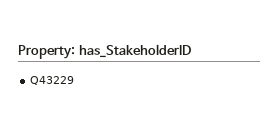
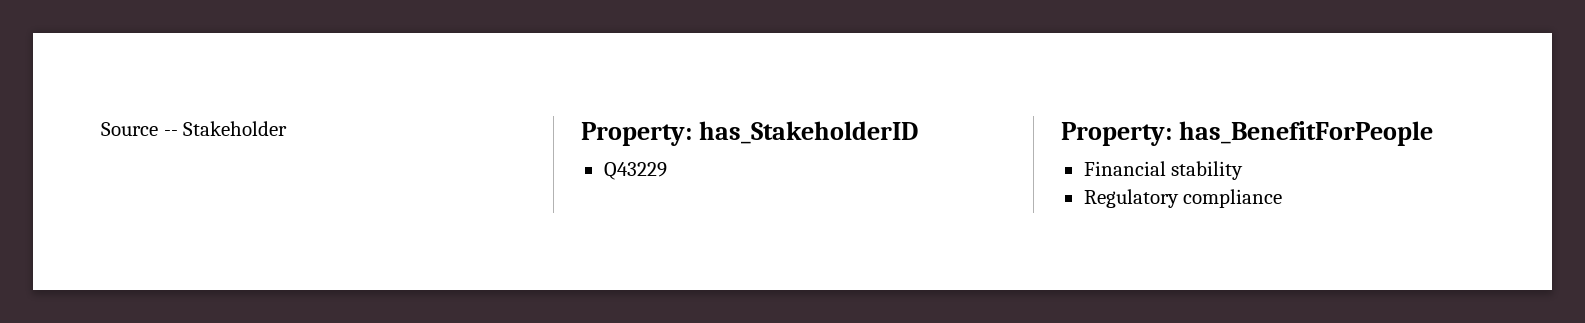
(18, 52) none -> [101,121,288,136] Source -- Stakeholder //
(75, 80) none -> [1061,121,1433,146] [1083,161,1244,180] [1083,189,1283,208] // Property: has_BenefitForPeople // Financial stability // Regulatory compliance

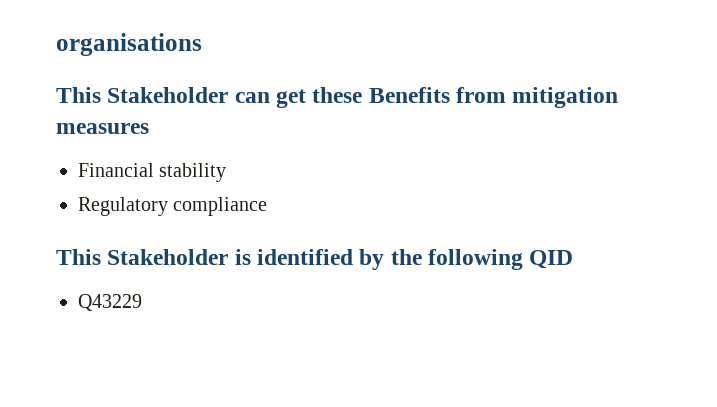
[101,121,288,136] [581,121,918,146] [603,162,667,180] [1061,121,1433,146] [1083,161,1244,180] [1083,189,1283,208] Source -- Stakeholder // Property: has_StakeholderID // Q43229 // Property: has_BenefitForPeople // Financial stability // Regulatory compliance -> [56,33,202,56] [56,87,619,108] [56,123,149,134] [78,163,227,182] [78,197,268,216] [56,249,574,270] [78,294,142,311] organisations // This Stakeholder can get these Benefits from mitigation measures // Financial stability // Regulatory compliance // This Stakeholder is identified by the following QID // Q43229

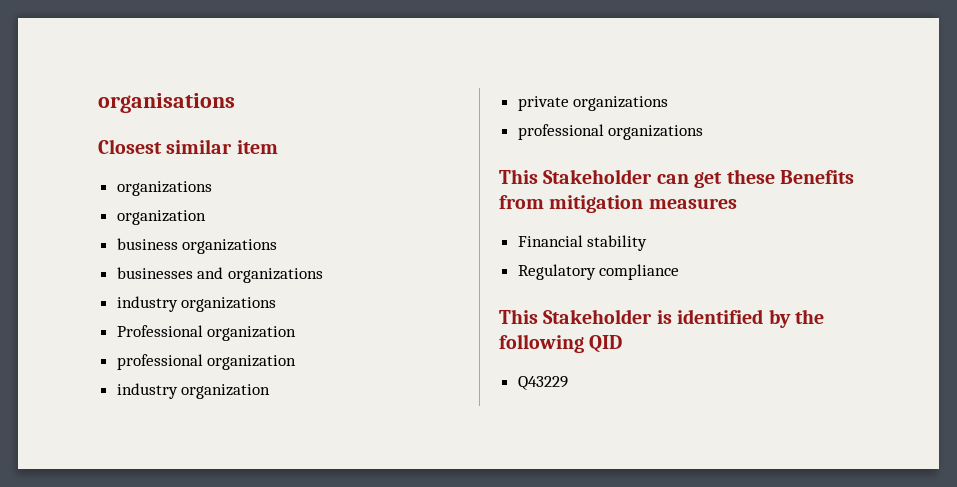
(202, 44) none -> [98,139,278,154] [116,181,212,196] [116,210,206,225] [116,238,278,254] [116,267,323,283] [116,296,277,312] [116,325,297,341] [116,354,297,370] [116,383,271,399] [517,96,669,111] [517,124,704,140] // Closest similar item // organizations // organization // business organizations // businesses and organizations // industry organizations // Professional organization // professional organization // industry organization // private organizations // professional organizations

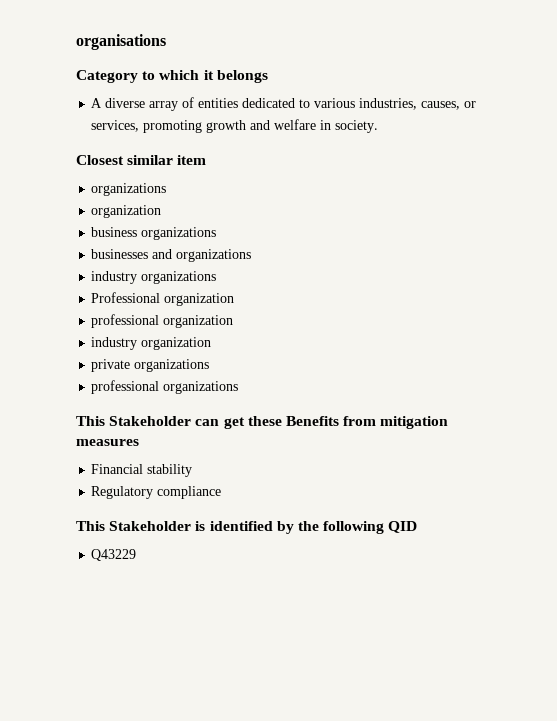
(235, 103) none -> [76,70,268,83] [91,97,477,111] [91,119,379,133] // Category to which it belongs // A diverse array of entities dedicated to various industries, causes, or services, promoting growth and welfare in society.

